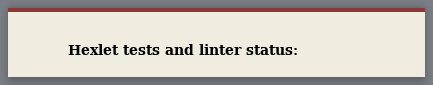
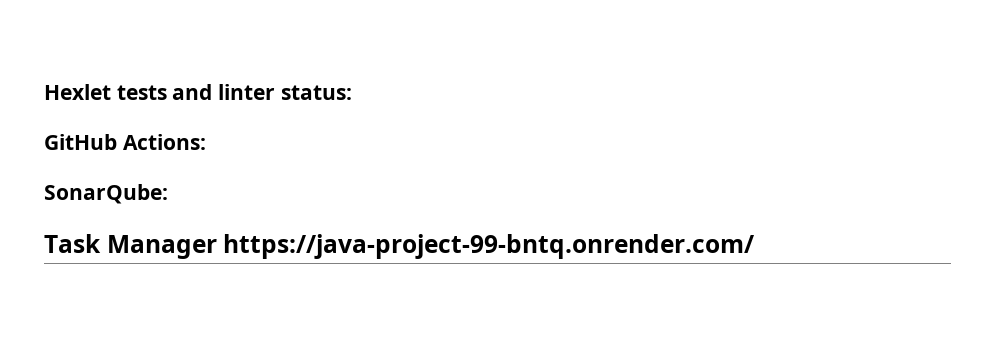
(298, 50) none -> [44,134,206,150] [44,184,168,204] [44,234,755,259] // GitHub Actions: // SonarQube: // Task Manager https://java-project-99-bntq.onrender.com/

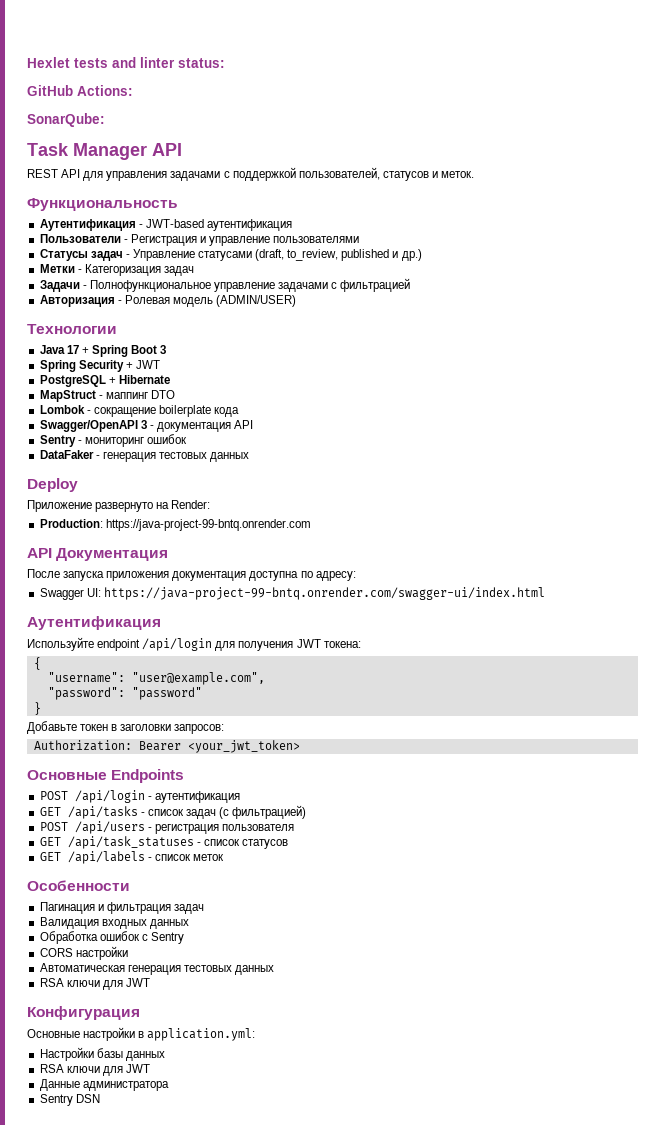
[223,234,755,259] https://java-project-99-bntq.onrender.com/ -> [152,143,182,156] [27,167,475,181] [27,198,178,211] [39,219,292,231] [39,234,360,246] [39,249,422,261] [39,264,194,276] [39,278,411,292] [39,295,297,307] [27,324,117,334] [39,345,167,357] [39,360,160,372] [39,375,170,387] [39,390,175,402] [39,405,240,417] [39,420,254,432] [39,434,187,447] [39,450,250,462] [27,478,78,492] [27,500,211,512] [39,519,311,531] [27,548,169,561] [27,569,356,581] [39,587,545,600] [27,616,161,630] [27,637,361,651] [33,657,41,670] [47,672,265,685] [47,687,202,700] [33,702,41,715] [27,721,225,734] [33,740,300,753] [27,769,185,783] [39,790,240,803] [39,805,307,819] [39,821,294,834] [39,836,288,849] [39,851,224,864] [27,880,130,891] [39,902,204,914] [39,917,189,929] [39,931,184,944] [39,946,128,960] [39,963,274,975] [39,978,150,990] [27,1006,140,1020] [27,1027,256,1041] [39,1047,165,1061] [39,1064,150,1076] [39,1079,169,1091] [39,1094,100,1106] API // REST API для управления задачами с поддержкой пользователей, статусов и меток. // Функциональность // Аутентификация - JWT-based аутентификация // Пользователи - Регистрация и управление пользователями // Статусы задач - Управление статусами (draft, to_review, published и др.) // Метки - Категоризация задач // Задачи - Полнофункциональное управление задачами с фильтрацией // Авторизация - Ролевая модель (ADMIN/USER) // Технологии // Java 17 + Spring Boot 3 // Spring Security + JWT // PostgreSQL + Hibernate // MapStruct - маппинг DTO // Lombok - сокращение boilerplate кода // Swagger/OpenAPI 3 - документация API // Sentry - мониторинг ошибок // DataFaker - генерация тестовых данных // Deploy // Приложение развернуто на Render: // Production: https://java-project-99-bntq.onrender.com // API Документация // После запуска приложения документация доступна по адресу: // Swagger UI: https://java-project-99-bntq.onrender.com/swagger-ui/index.html // Аутентификация // Используйте endpoint /api/login для получения JWT токена: // { // "username": "user@example.com", // "password": "password" // } // Добавьте токен в заголовки запросов: // Authorization: Bearer <your_jwt_token> // Основные Endpoints // POST /api/login - аутентификация // GET /api/tasks - список задач (с фильтрацией) // POST /api/users - регистрация пользователя // GET /api/task_statuses - список статусов // GET /api/labels - список меток // Особенности // Пагинация и фильтрация задач // Валидация входных данных // Обработка ошибок с Sentry // CORS настройки // Автоматическая генерация тестовых данных // RSA ключи для JWT // Конфигурация // Основные настройки в application.yml: // Настройки базы данных // RSA ключи для JWT // Данные администратора // Sentry DSN

